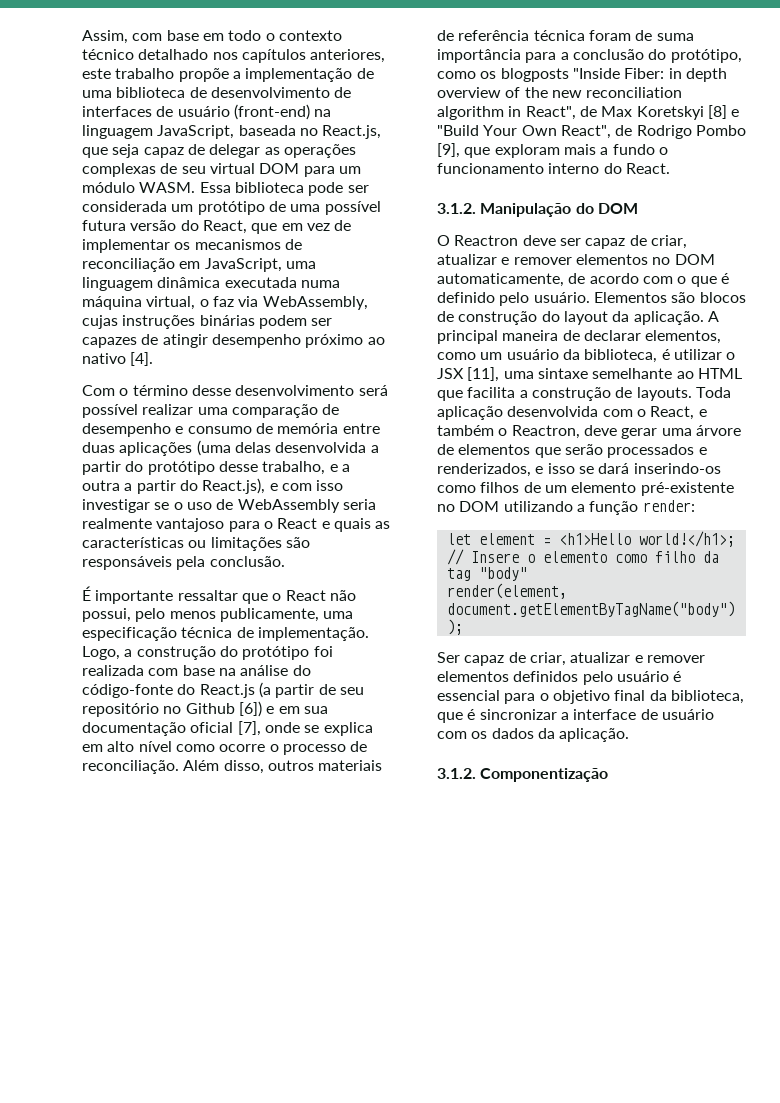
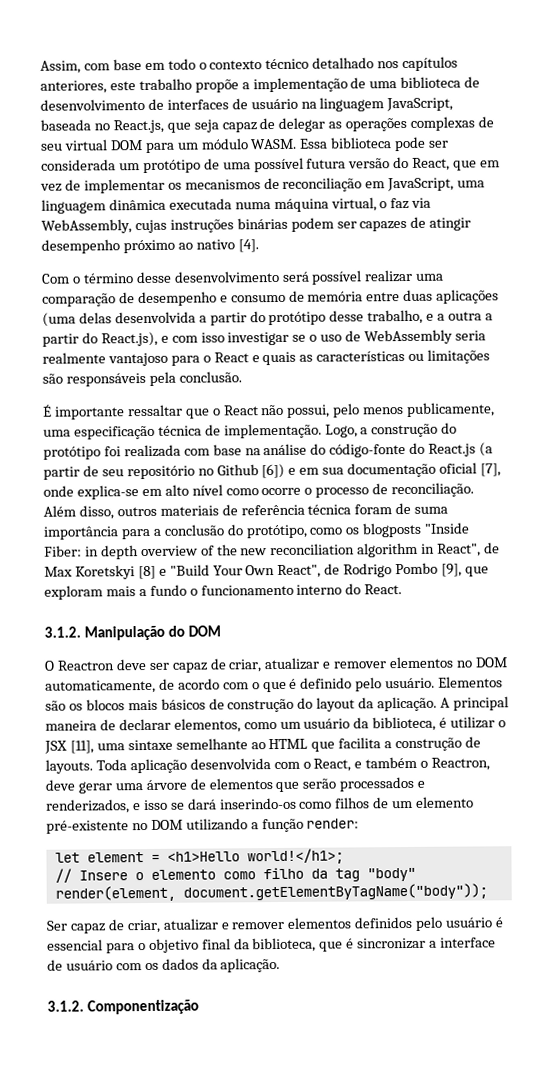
[233,104,310,120] (front-end) -> (298, 104) none
[304,722,373,736] se explica -> [76,485,139,500] explica-se
[699,292,746,303] blocos -> [68,698,206,711] os blocos mais básicos

